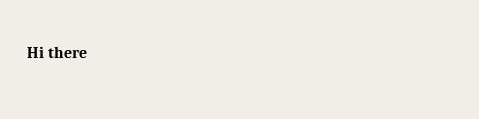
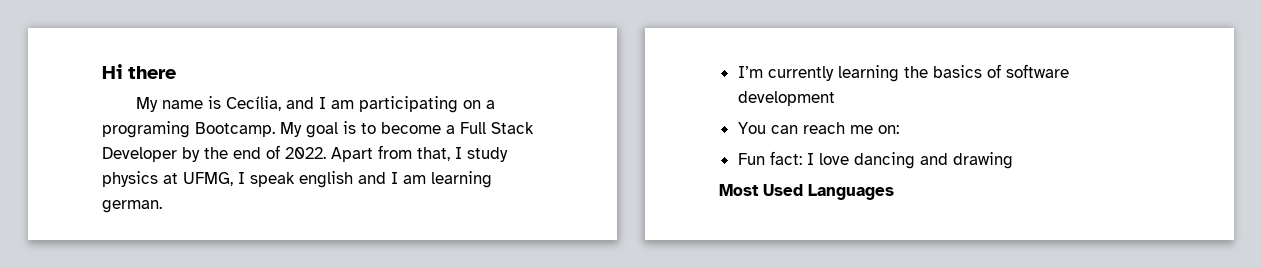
(88, 52) none -> [135,96,495,113] [102,121,534,138] [102,145,508,162] [102,171,492,188] [102,200,162,213] [737,64,1069,82] [737,91,835,106] [737,122,899,134] [737,151,1013,169] [719,184,894,200] // My name is Cecília, and I am participating on a programing Bootcamp. My goal is to become a Full Stack Developer by the end of 2022. Apart from that, I study physics at UFMG, I speak english and I am learning german. // I’m currently learning the basics of software development // You can reach me on: // Fun fact: I love dancing and drawing // Most Used Languages

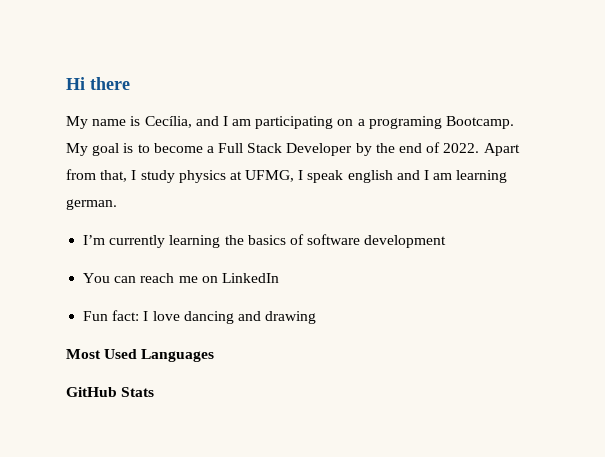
[877,125,899,134] on: -> [201,273,279,283] on LinkedIn
(894, 192) none -> [66,387,155,397] // GitHub Stats

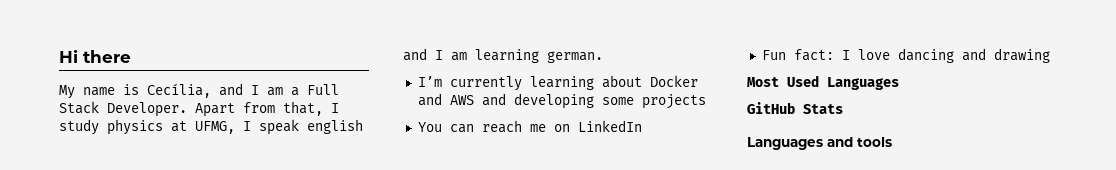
[255,116,515,129] [66,142,480,156] participating on a programing Bootcamp. My goal is to become a Full Stack Developer by the end of 2022. -> [291,84,339,96] [59,101,187,117] a Full Stack Developer.
[224,234,447,248] the basics of software development -> [601,75,698,88] [417,93,706,109] about Docker and AWS and developing some projects
(155, 392) none -> [747,137,892,150] // Languages and tools

